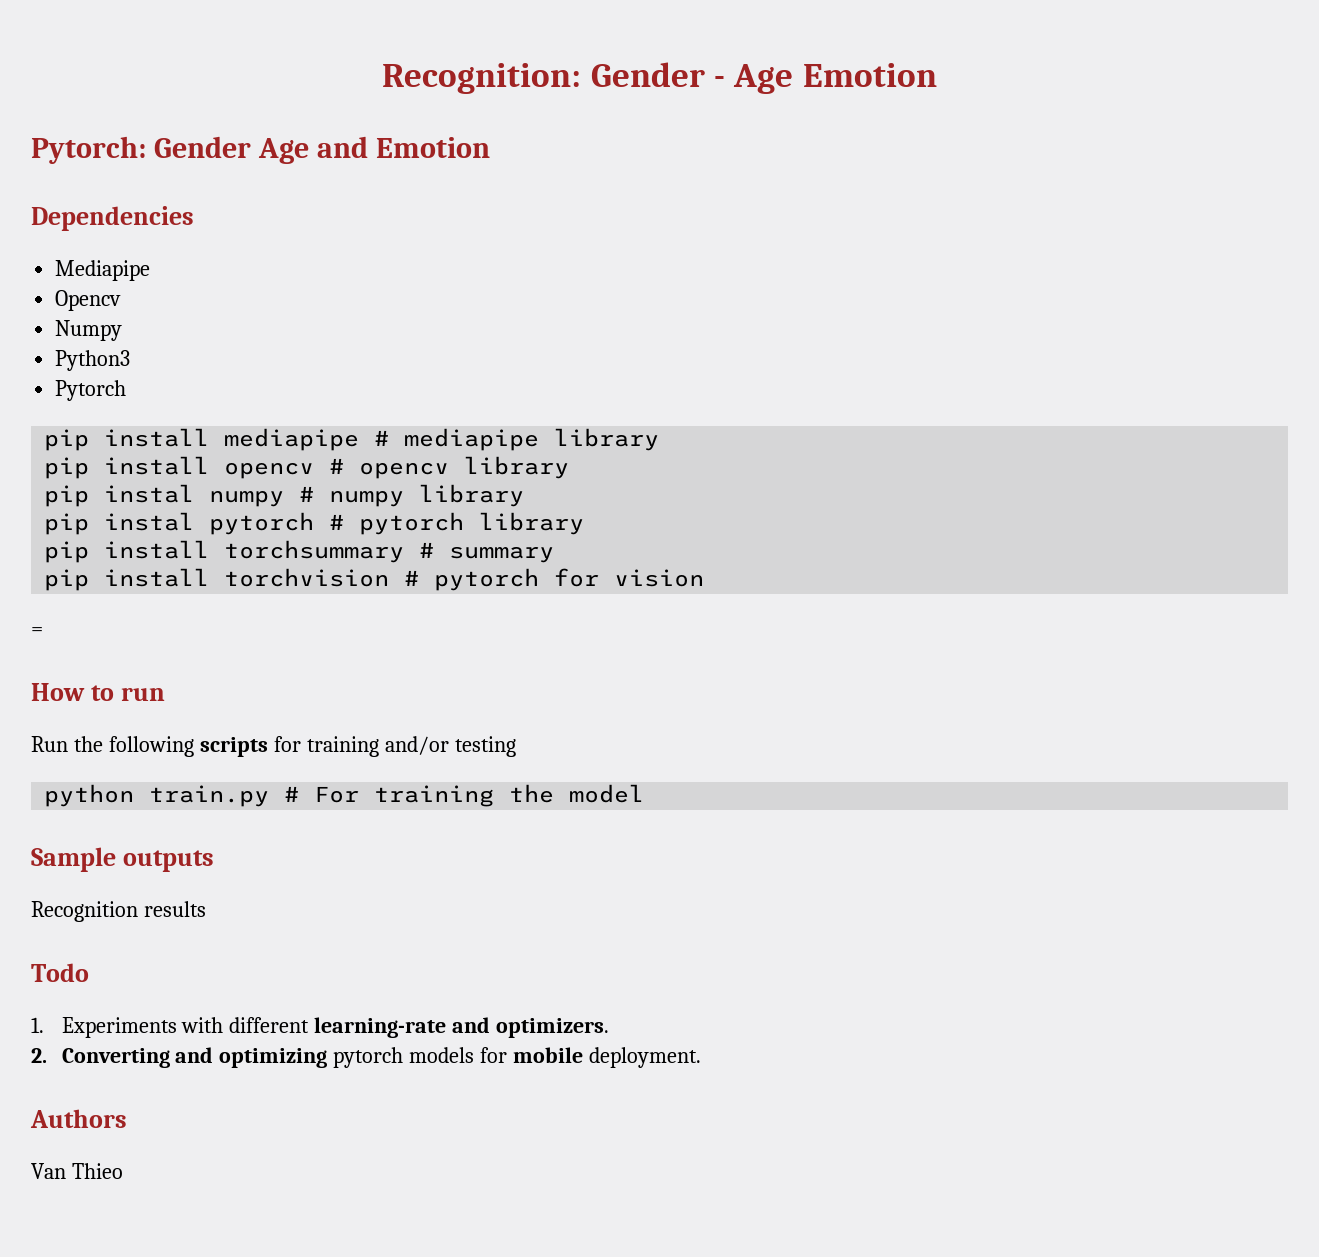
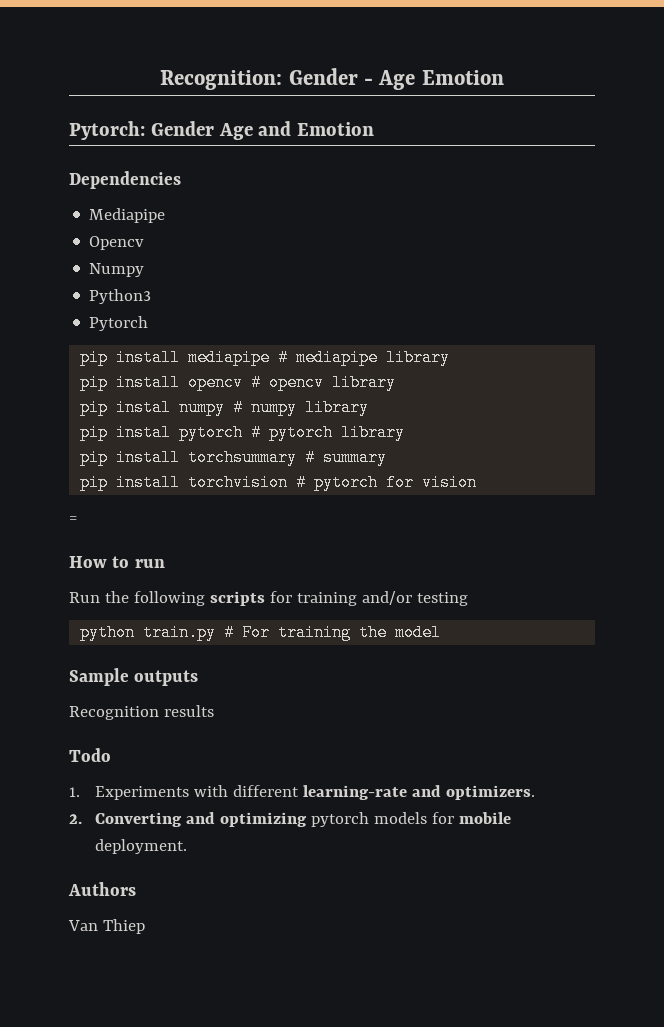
[71,1163,123,1179] Thieo -> [102,919,145,934] Thiep

